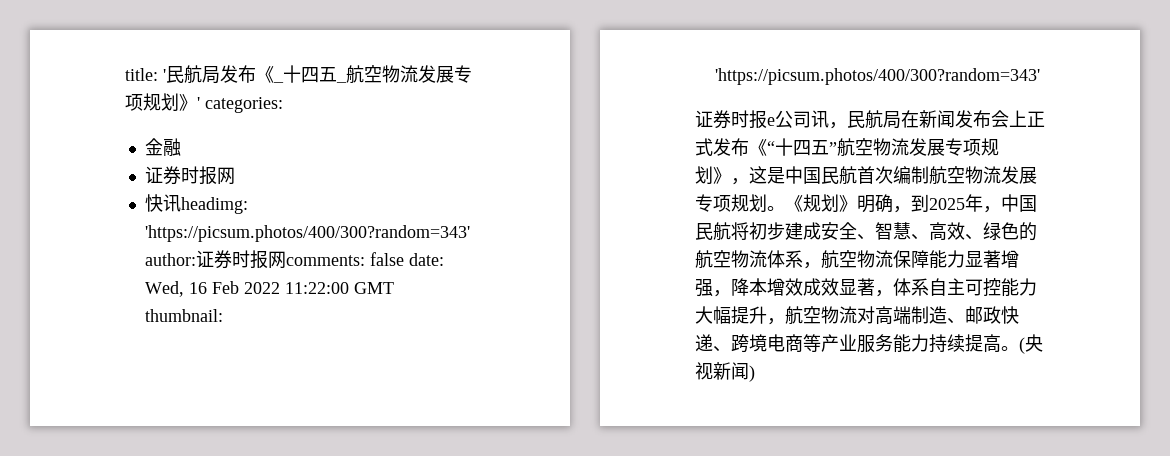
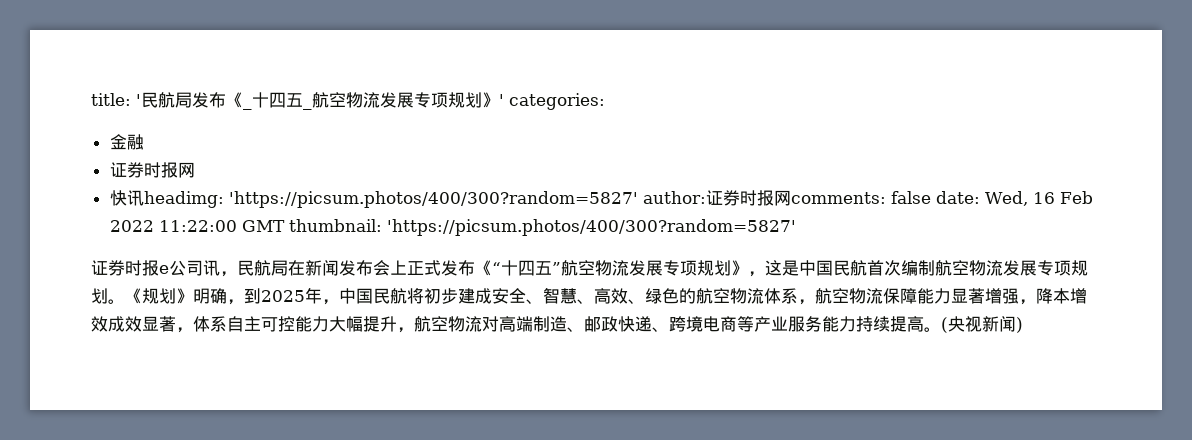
[144,225,470,242] 'https://picsum.photos/400/300?random=343' -> [228,191,638,208] 'https://picsum.photos/400/300?random=5827'
[714,68,1040,85] 'https://picsum.photos/400/300?random=343' -> [386,219,796,236] 'https://picsum.photos/400/300?random=5827'

